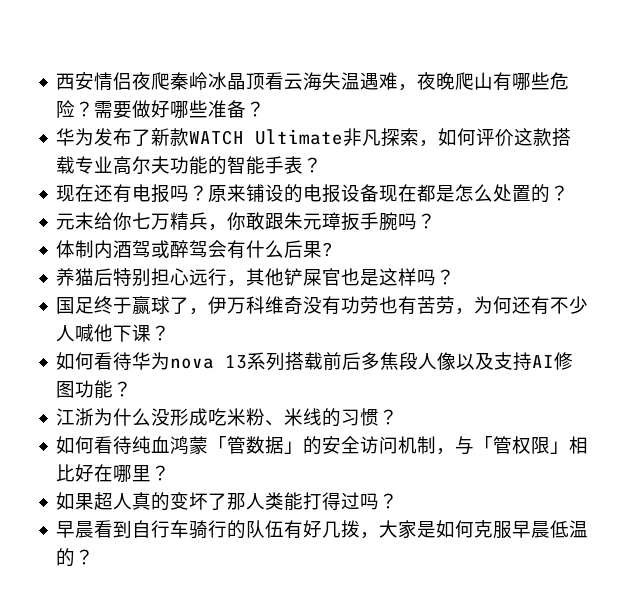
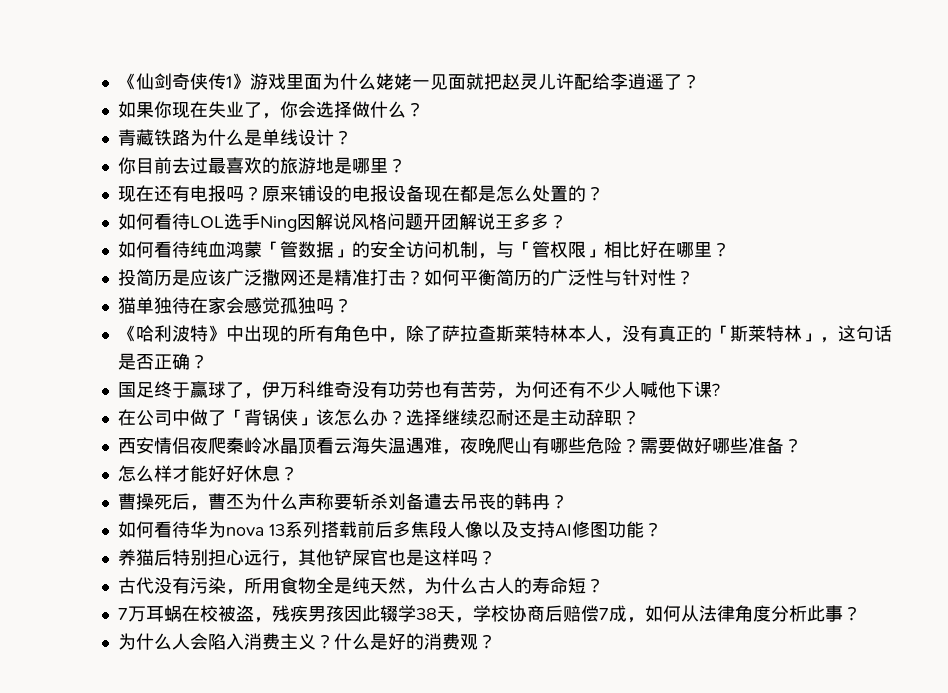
(56, 81) none -> [117,73,700,90] [117,101,424,119] [117,129,352,146] [117,157,406,174] [117,185,604,202] [117,213,567,232] [117,241,730,259] [117,269,694,286] [117,297,352,314] [117,325,892,343] [117,353,208,370] [117,381,720,399] [117,409,640,426] 《仙剑奇侠传1》游戏里面为什么姥姥一见面就把赵灵儿许配给李逍遥了？ // 如果你现在失业了，你会选择做什么？ // 青藏铁路为什么是单线设计？ // 你目前去过最喜欢的旅游地是哪里？ // 现在还有电报吗？原来铺设的电报设备现在都是怎么处置的？ // 如何看待LOL选手Ning因解说风格问题开团解说王多多？ // 如何看待纯血鸿蒙「管数据」的安全访问机制，与「管权限」相比好在哪里？ // 投简历是应该广泛撒网还是精准打击？如何平衡简历的广泛性与针对性？ // 猫单独待在家会感觉孤独吗？ // 《哈利波特》中出现的所有角色中，除了萨拉查斯莱特林本人，没有真正的「斯莱特林」，这句话是否正确？ // 国足终于赢球了，伊万科维奇没有功劳也有苦劳，为何还有不少人喊他下课? // 在公司中做了「背锅侠」该怎么办？选择继续忍耐还是主动辞职？ //
[56,128,572,147] [56,156,323,175] [56,184,570,203] [56,212,437,231] [56,240,334,259] [56,268,456,287] [56,295,589,315] [56,324,152,342] 华为发布了新款WATCH Ultimate非凡探索，如何评价这款搭载专业高尔夫功能的智能手表？ // 现在还有电报吗？原来铺设的电报设备现在都是怎么处置的？ // 元末给你七万精兵，你敢跟朱元璋扳手腕吗？ // 体制内酒驾或醉驾会有什么后果? // 养猫后特别担心远行，其他铲屎官也是这样吗？ // 国足终于赢球了，伊万科维奇没有功劳也有苦劳，为何还有不少人喊他下课 -> [117,465,298,482] [117,493,550,511] 怎么样才能好好休息？ // 曹操死后，曹丕为什么声称要斩杀刘备遣去吊丧的韩冉
[56,408,399,427] [56,436,589,455] [56,464,171,483] [56,492,399,511] [56,520,589,539] [56,548,76,567] 江浙为什么没形成吃米粉、米线的习惯？ // 如何看待纯血鸿蒙「管数据」的安全访问机制，与「管权限」相比好在哪里？ // 如果超人真的变坏了那人类能打得过吗？ // 早晨看到自行车骑行的队伍有好几拨，大家是如何克服早晨低温的 -> [117,549,496,567] [117,577,604,595] [117,605,861,623] [117,633,478,650] 养猫后特别担心远行，其他铲屎官也是这样吗？ // 古代没有污染，所用食物全是纯天然，为什么古人的寿命短？ // 7万耳蜗在校被盗，残疾男孩因此辍学38天，学校协商后赔偿7成，如何从法律角度分析此事？ // 为什么人会陷入消费主义？什么是好的消费观

